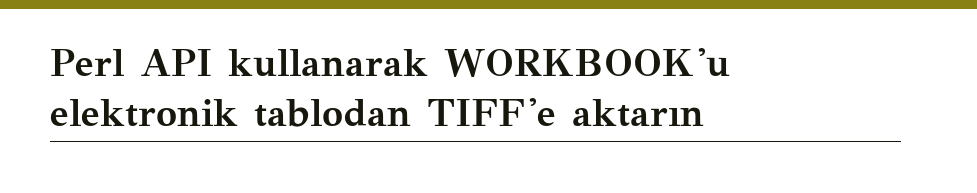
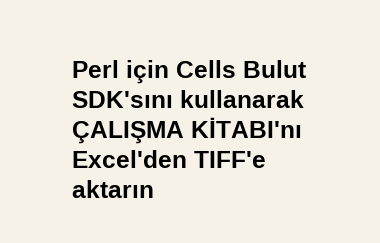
[139,48,730,77] [50,99,411,127] API kullanarak WORKBOOK'u elektronik tablodan -> [126,60,306,84] [72,90,304,108] [72,117,302,144] [72,150,187,168] için Cells Bulut SDK'sını kullanarak ÇALIŞMA KİTABI'nı Excel'den

